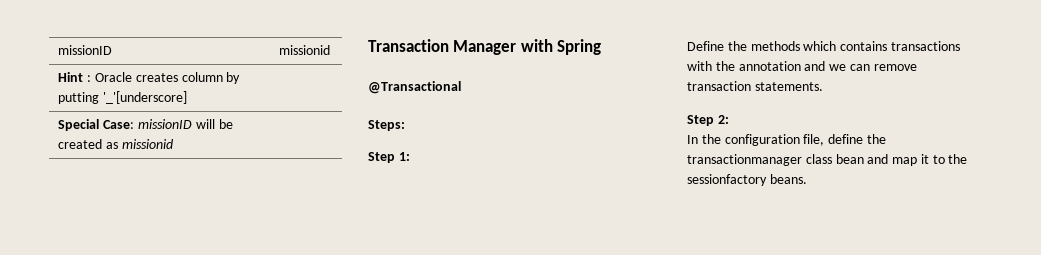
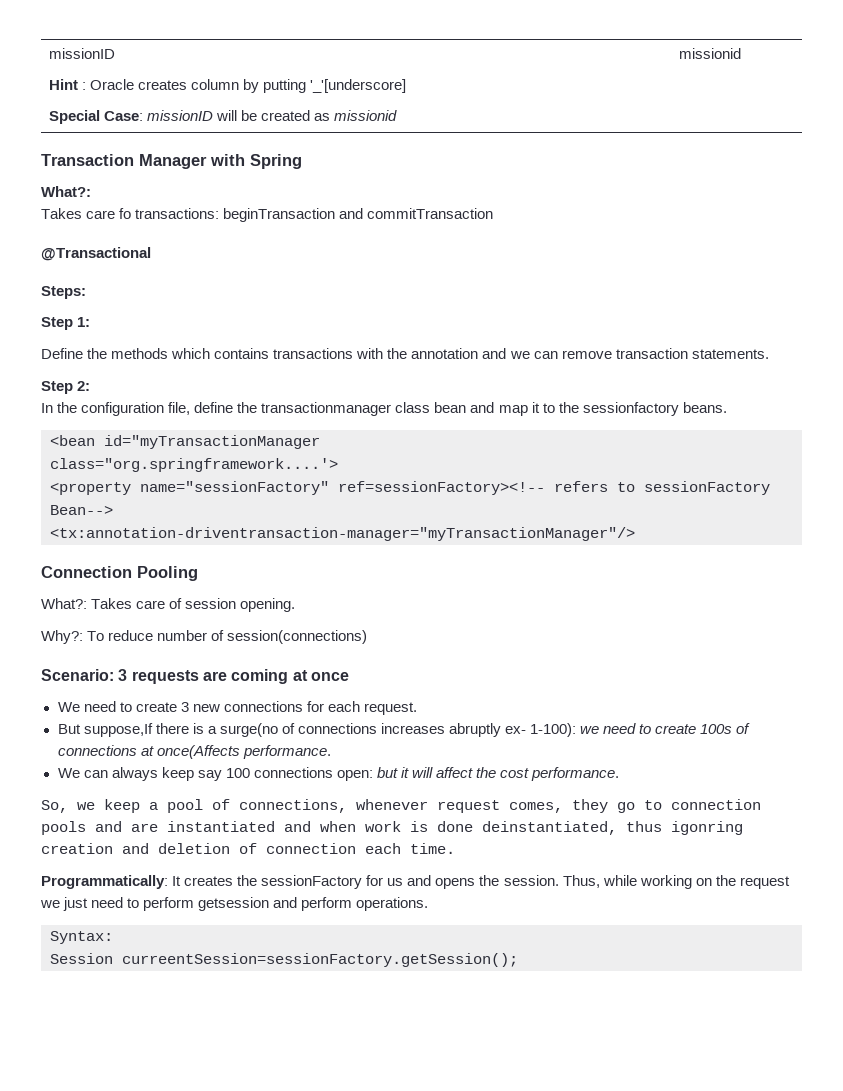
(602, 47) none -> [41,186,91,197] [41,208,494,222] // What?: // Takes care fo transactions: beginTransaction and commitTransaction
(807, 179) none -> [50,435,320,449] [50,458,338,472] [50,481,770,495] [50,505,113,515] [50,527,635,541] [41,566,198,581] [41,598,296,612] [41,630,368,644] [41,669,349,684] [57,701,417,715] [57,723,751,737] [57,745,331,759] [57,767,620,781] [41,799,761,813] [41,821,743,835] [41,843,455,854] [41,875,790,889] [40,897,429,911] [50,931,113,944] [50,953,518,967] // <bean id="myTransactionManager // class="org.springframework....'> // <property name="sessionFactory" ref=sessionFactory><!-- refers to sessionFactory Bean--> // <tx:annotation-driventransaction-manager="myTransactionManager"/> // Connection Pooling // What?: Takes care of session opening. // Why?: To reduce number of session(connections) // Scenario: 3 requests are coming at once // We need to create 3 new connections for each request. // But suppose,If there is a surge(no of connections increases abruptly ex- 1-100): we need to create 100s of connections at once(Affects performance. // We can always keep say 100 connections open: but it will affect the cost performance. // So, we keep a pool of connections, whenever request comes, they go to connection pools and are instantiated and when work is done deinstantiated, thus igonring creation and deletion of connection each time. // Programmatically: It creates the sessionFactory for us and opens the session. Thus, while working on the request we just need to perform getsession and perform operations. // Syntax: // Session curreentSession=sessionFactory.getSession();

